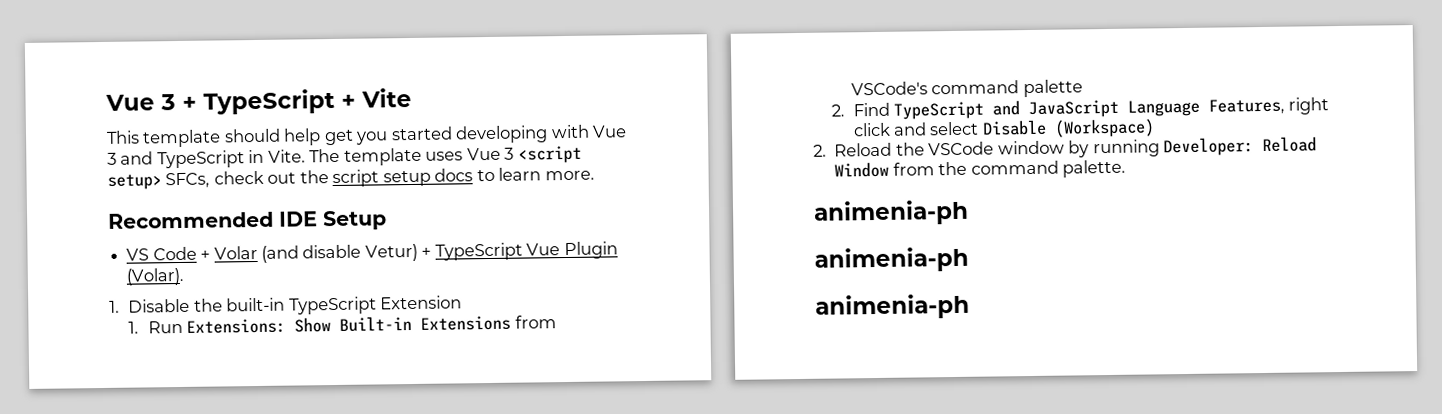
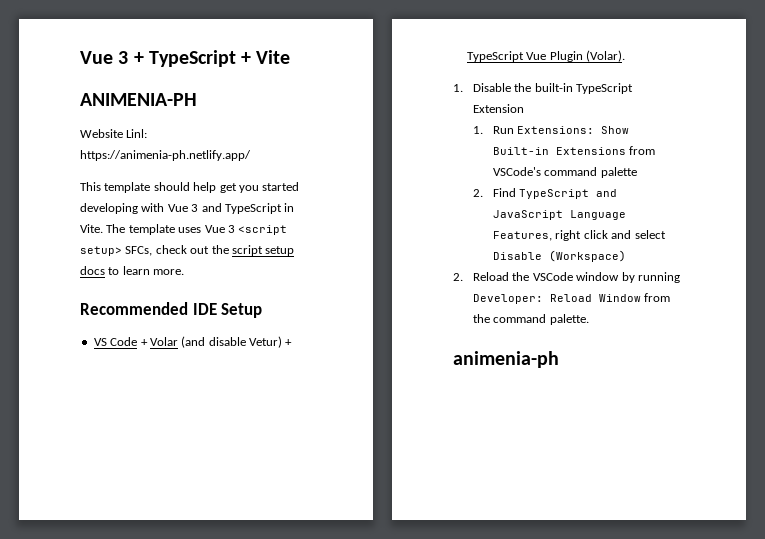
(412, 97) none -> [80,93,197,106] [80,129,148,138] [80,150,251,161] // ANIMENIA-PH // Website Linl: https://animenia-ph.netlify.app/
[814,246,969,273] [815,293,970,320] // animenia-ph // animenia-ph -> (559, 359) none

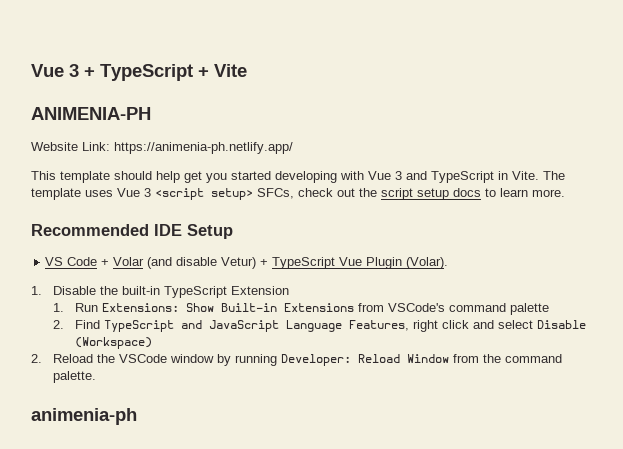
[126,129,148,138] Linl: -> [82,142,110,151] Link:

